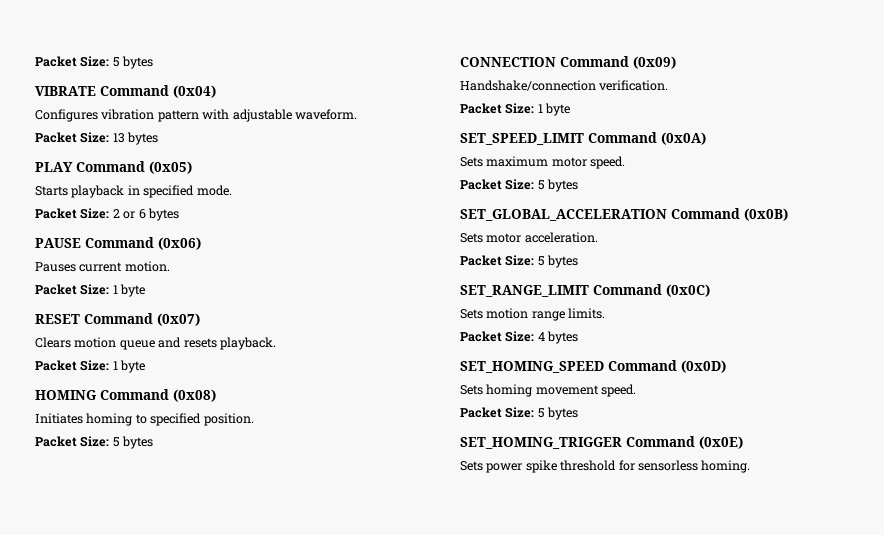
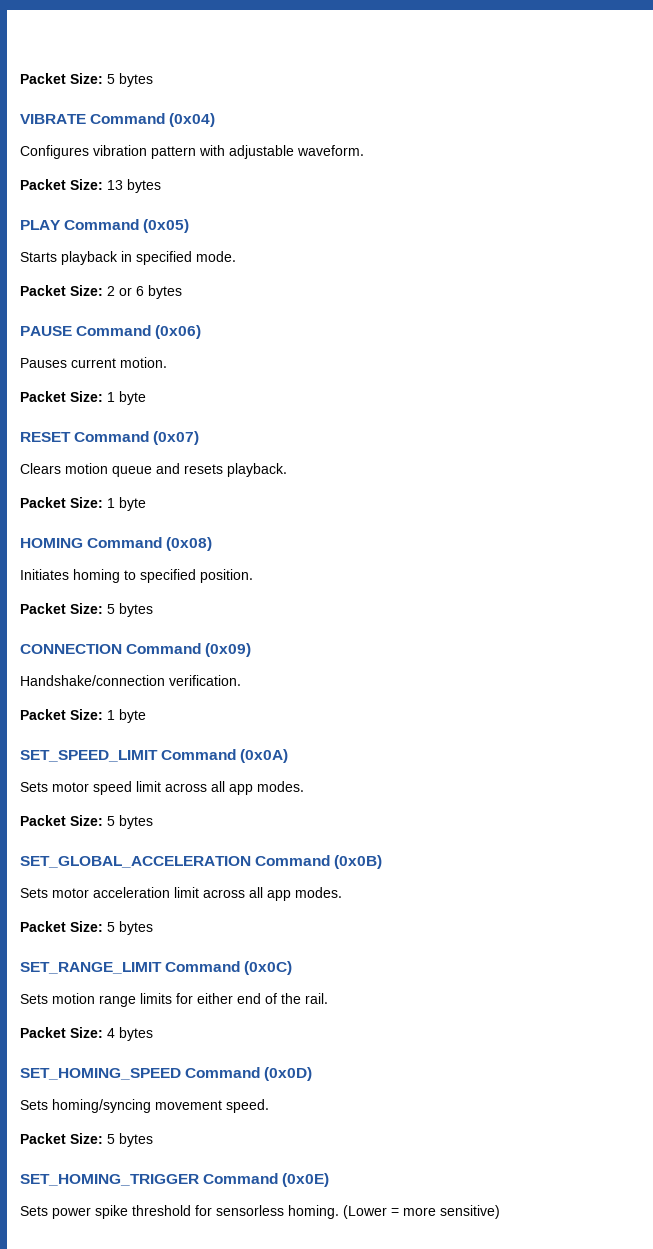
[486,156,626,169] maximum motor speed. -> [52,781,304,795] motor speed limit across all app modes.
[524,232,598,243] acceleration. -> [93,887,342,901] acceleration limit across all app modes.
[568,308,606,319] limits. -> [140,993,328,1004] limits for either end of the rail.
[486,384,533,397] homing -> [52,1099,151,1113] homing/syncing
(751, 466) none -> [343,1205,500,1219] (Lower = more sensitive)

